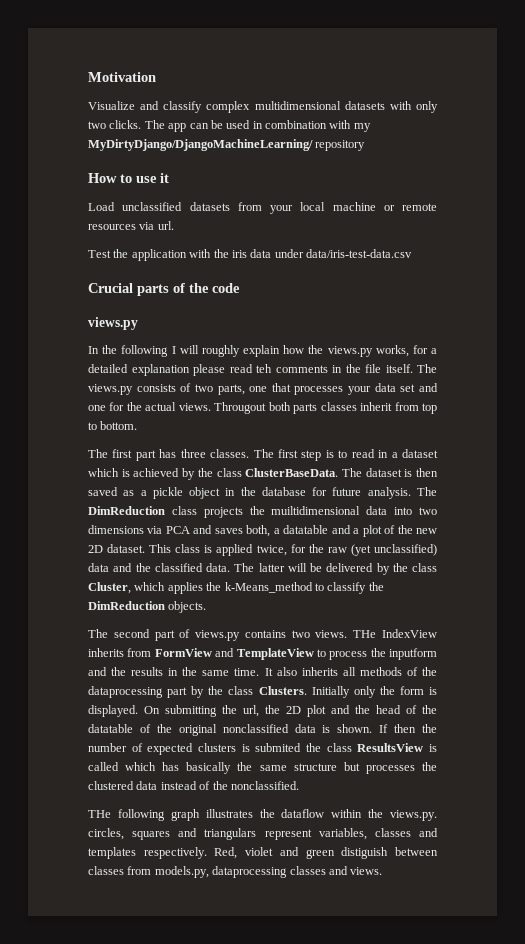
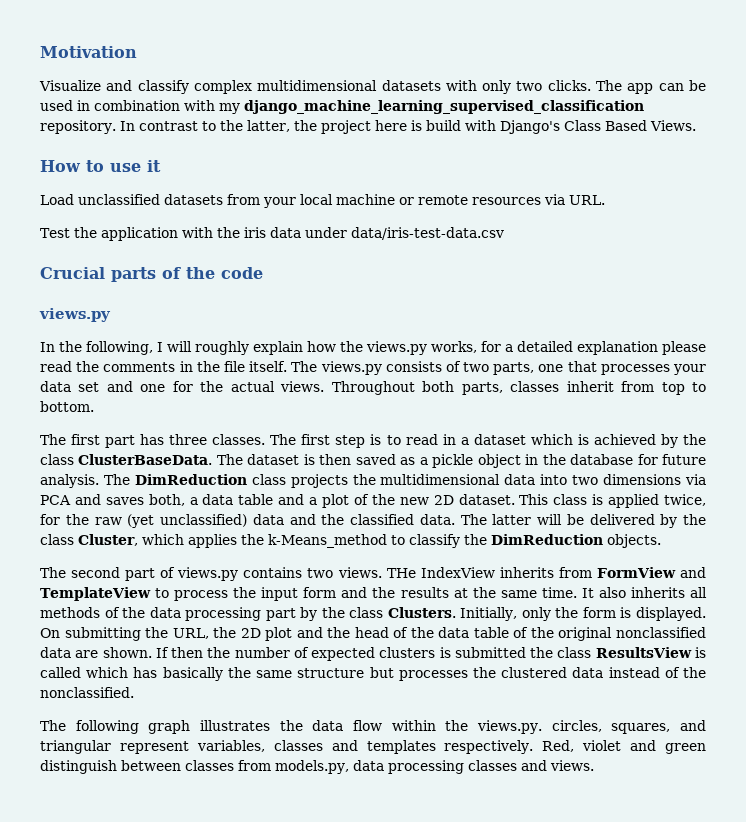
[88,139,366,151] MyDirtyDjango/DjangoMachineLearning/ repository -> [244,100,644,114] [40,120,696,134] django_machine_learning_supervised_classification repository. In contrast to the latter, the project here is build with Django's Class Based Views.
[157,221,174,230] url. -> [569,195,605,205] URL.
[121,345,169,357] following -> [86,341,153,355] following,
[256,364,272,373] teh -> [76,361,100,372] the
[214,402,318,414] Througout both parts -> [331,381,503,395] Throughout both parts,
[271,506,361,515] muiltidimensional -> [380,474,501,485] multidimensional
[283,525,329,534] datatable -> [202,494,274,505] data table
[389,648,437,660] inputform -> [261,587,337,601] input form
[168,668,179,676] in -> [453,588,468,598] at
[88,686,163,698] dataprocessing -> [149,607,262,621] data processing
[311,686,350,698] Initially -> [460,607,518,621] Initially,
[243,705,259,717] url, -> [172,628,209,639] URL,
[88,724,133,733] datatable -> [438,627,509,638] data table
[322,725,331,733] is -> [75,650,99,658] are
[255,743,302,752] submited -> [454,647,526,658] submitted
[88,810,111,818] THe -> [40,720,66,731] The
[281,809,325,818] dataflow -> [312,720,383,731] data flow
[132,828,257,840] squares and triangulars -> [611,720,706,734] [40,740,111,754] squares, and triangular
[341,847,389,859] distiguish -> [40,760,117,774] distinguish
[212,866,288,878] dataprocessing -> [352,760,464,774] data processing

